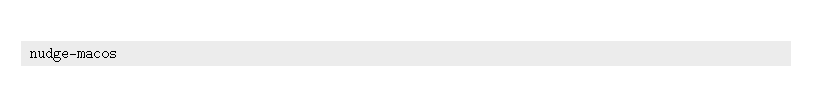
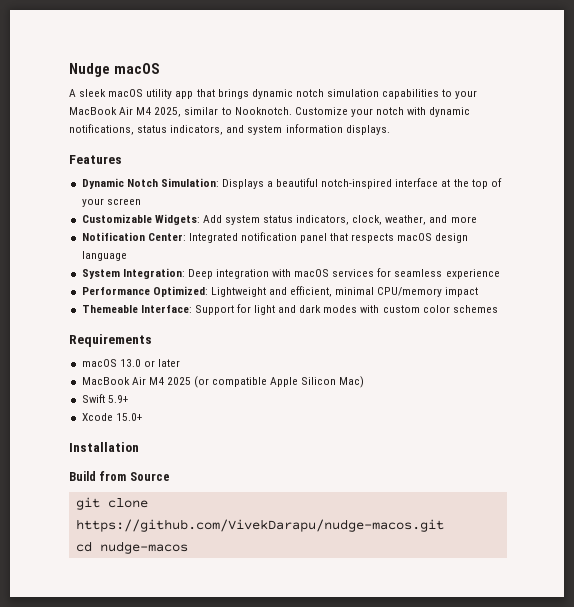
(28, 54) none -> [69,63,160,77] [69,89,478,99] [69,107,471,117] [69,124,390,135] [69,155,122,164] [81,178,502,189] [81,198,141,207] [81,214,477,225] [81,232,469,243] [81,251,127,261] [81,268,500,279] [81,286,479,297] [81,304,498,315] [69,334,152,347] [81,359,180,367] [81,376,365,388] [81,394,128,403] [81,413,142,421] [69,442,139,452] [69,471,170,481] [75,497,148,510] [75,519,444,532] [75,541,92,552] Nudge macOS // A sleek macOS utility app that brings dynamic notch simulation capabilities to your MacBook Air M4 2025, similar to Nooknotch. Customize your notch with dynamic notifications, status indicators, and system information displays. // Features // Dynamic Notch Simulation: Displays a beautiful notch-inspired interface at the top of your screen // Customizable Widgets: Add system status indicators, clock, weather, and more // Notification Center: Integrated notification panel that respects macOS design language // System Integration: Deep integration with macOS services for seamless experience // Performance Optimized: Lightweight and efficient, minimal CPU/memory impact // Themeable Interface: Support for light and dark modes with custom color schemes // Requirements // macOS 13.0 or later // MacBook Air M4 2025 (or compatible Apple Silicon Mac) // Swift 5.9+ // Xcode 15.0+ // Installation // Build from Source // git clone https://github.com/VivekDarapu/nudge-macos.git // cd

